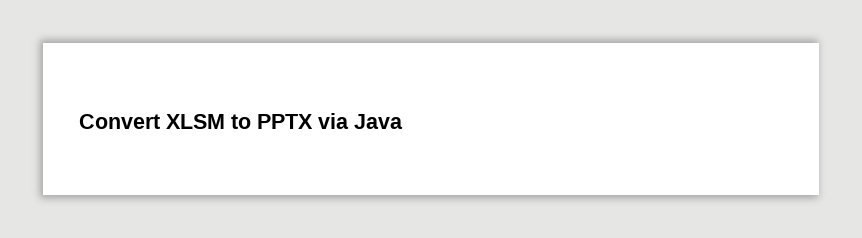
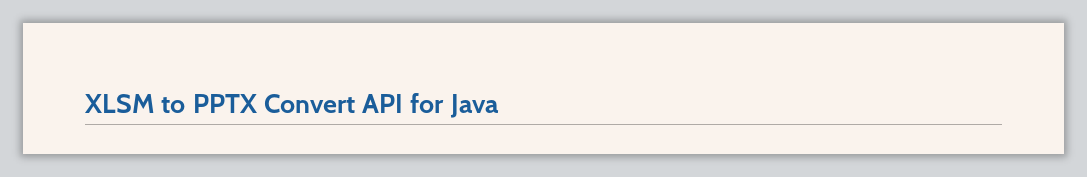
[79,114,160,129] Convert -> (84, 103) none
[318,113,349,129] via -> [263,93,445,113] Convert API for

